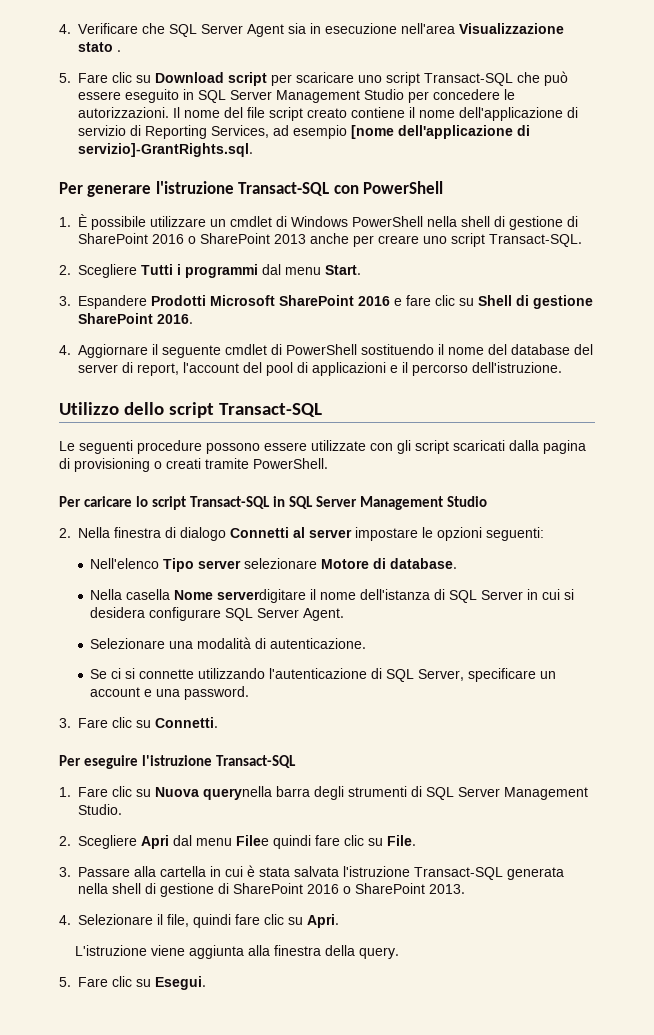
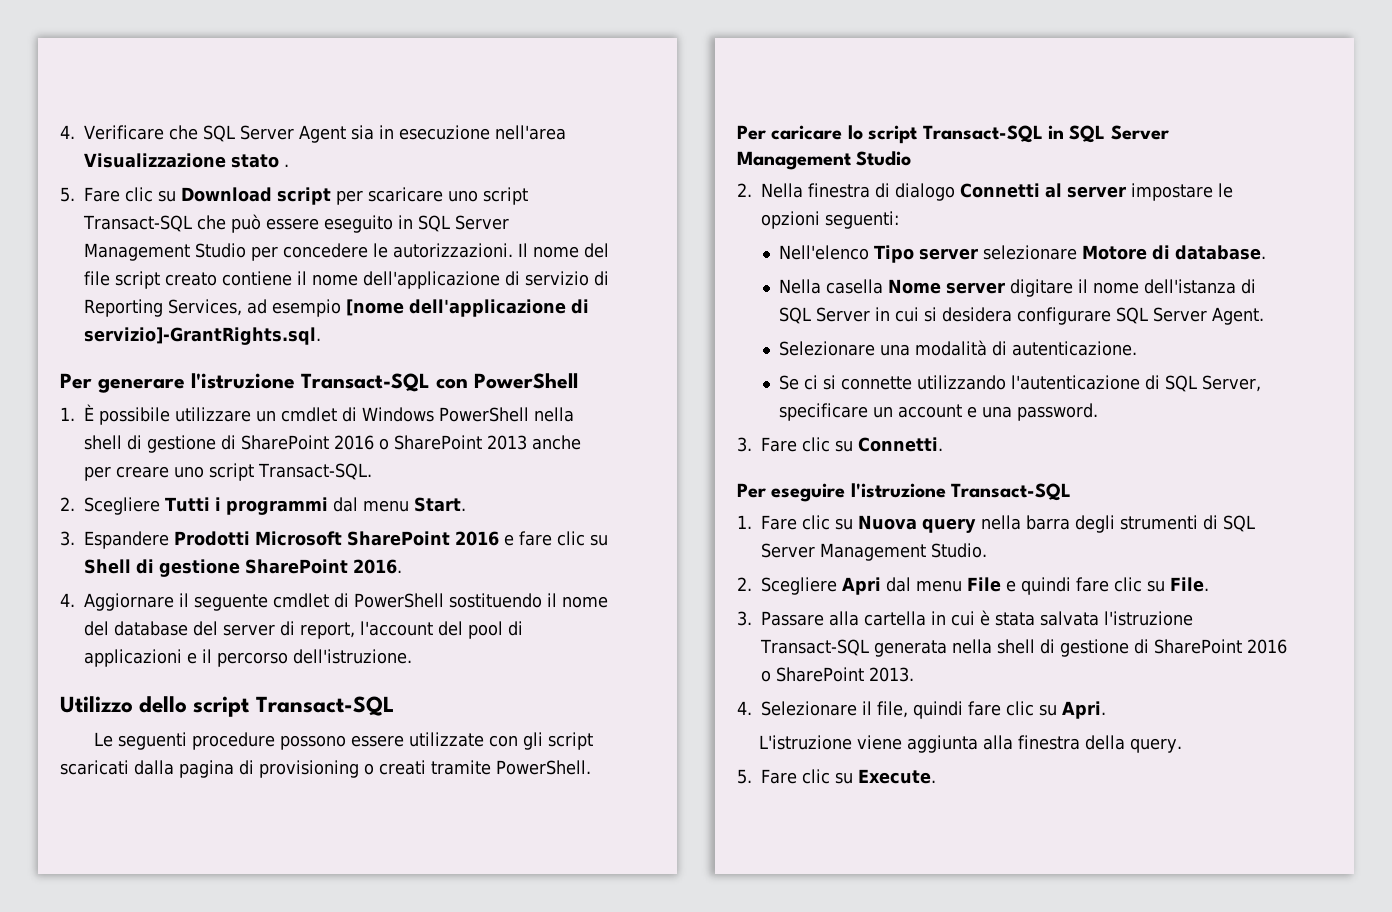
[217,589,307,603] serverdigitare -> [945,279,1073,297] server digitare
[203,786,272,800] querynella -> [921,515,1021,533] query nella
[236,835,269,846] Filee -> [967,577,1016,592] File e
[155,976,206,990] Esegui. -> [857,769,936,784] Execute.

